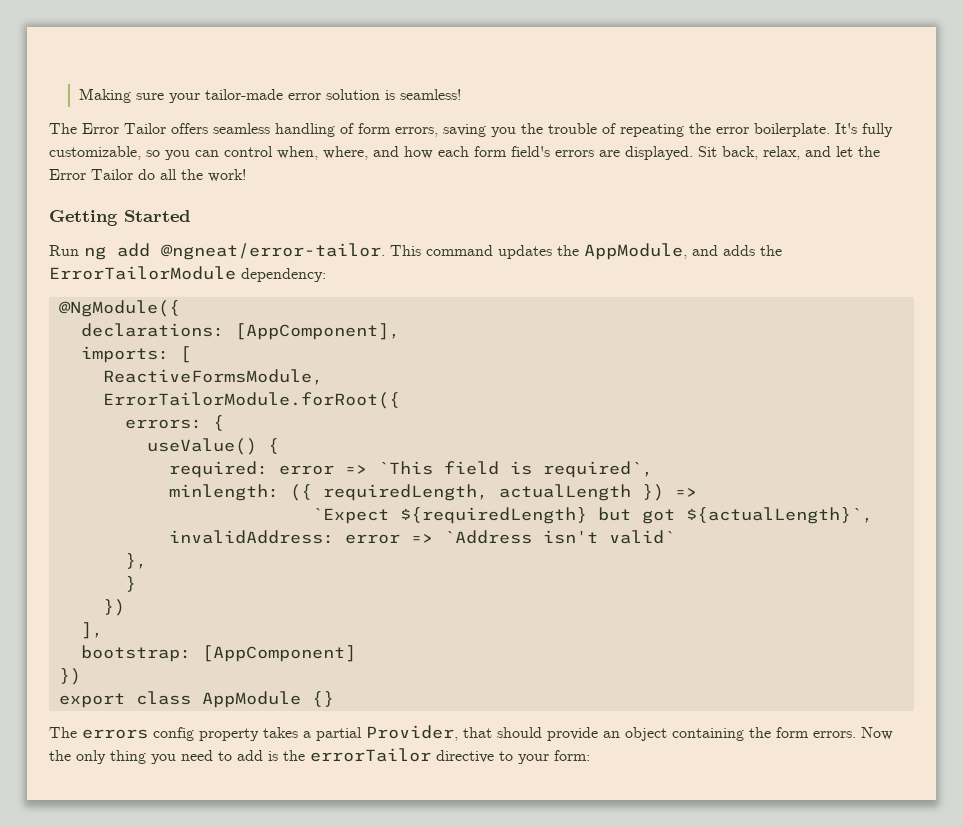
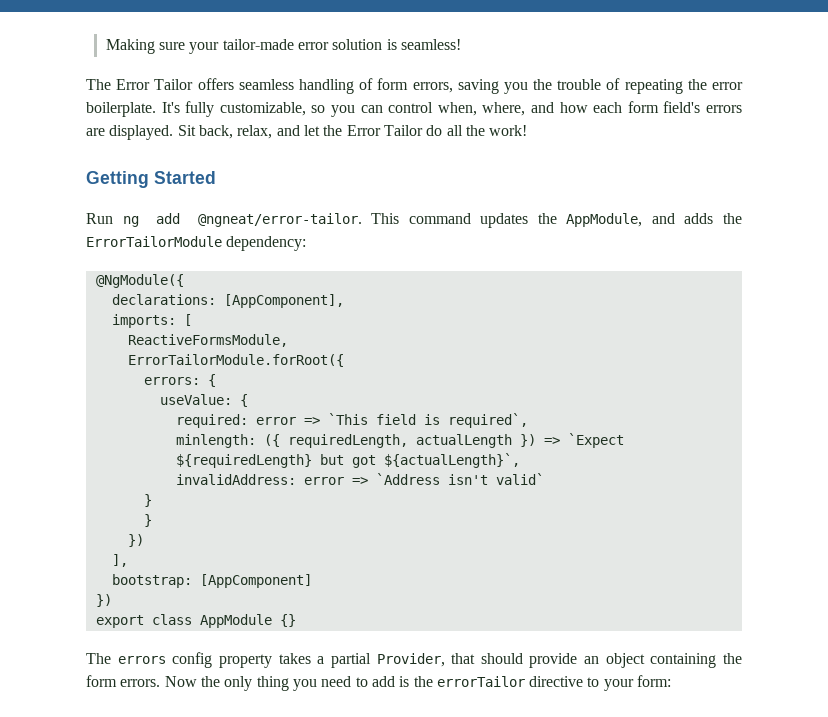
[146,438,257,455] useValue() -> [159,394,232,405] useValue:
(697, 492) // -> (560, 441) none
[124,553,147,569] }, -> [143,494,152,507] }

